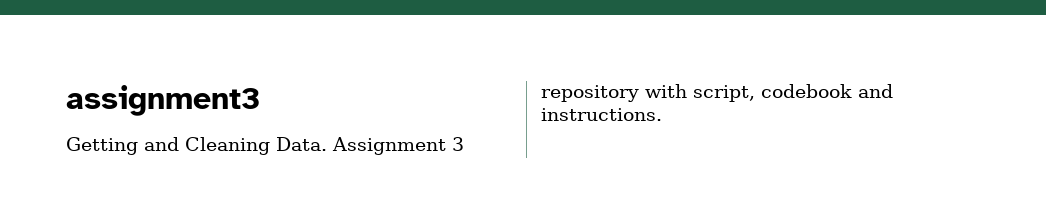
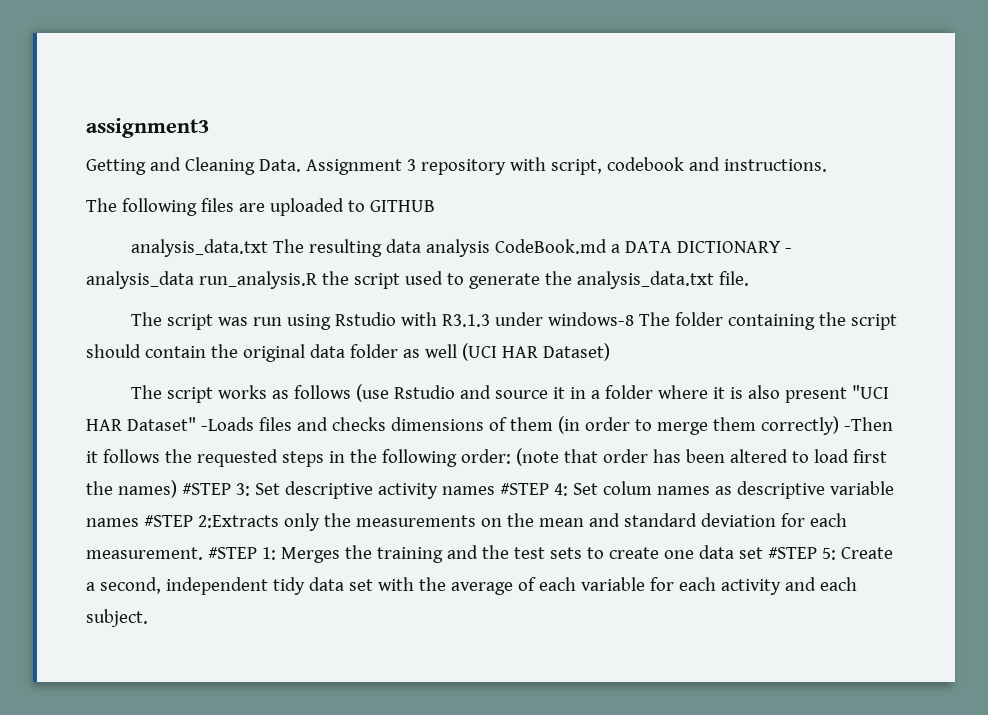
(662, 114) none -> [86,198,435,216] [130,239,792,257] [86,271,749,289] [130,312,897,330] [86,343,610,362] [130,384,889,403] [86,416,893,435] [86,448,887,467] [86,480,894,499] [86,513,847,531] [86,545,893,563] [86,577,857,595] [86,609,148,627] // The following files are uploaded to GITHUB // analysis_data.txt The resulting data analysis CodeBook.md a DATA DICTIONARY - analysis_data run_analysis.R the script used to generate the analysis_data.txt file. // The script was run using Rstudio with R3.1.3 under windows-8 The folder containing the script should contain the original data folder as well (UCI HAR Dataset) // The script works as follows (use Rstudio and source it in a folder where it is also present "UCI HAR Dataset" -Loads files and checks dimensions of them (in order to merge them correctly) -Then it follows the requested steps in the following order: (note that order has been altered to load first the names) #STEP 3: Set descriptive activity names #STEP 4: Set colum names as descriptive variable names #STEP 2:Extracts only the measurements on the mean and standard deviation for each measurement. #STEP 1: Merges the training and the test sets to create one data set #STEP 5: Create a second, independent tidy data set with the average of each variable for each activity and each subject.

